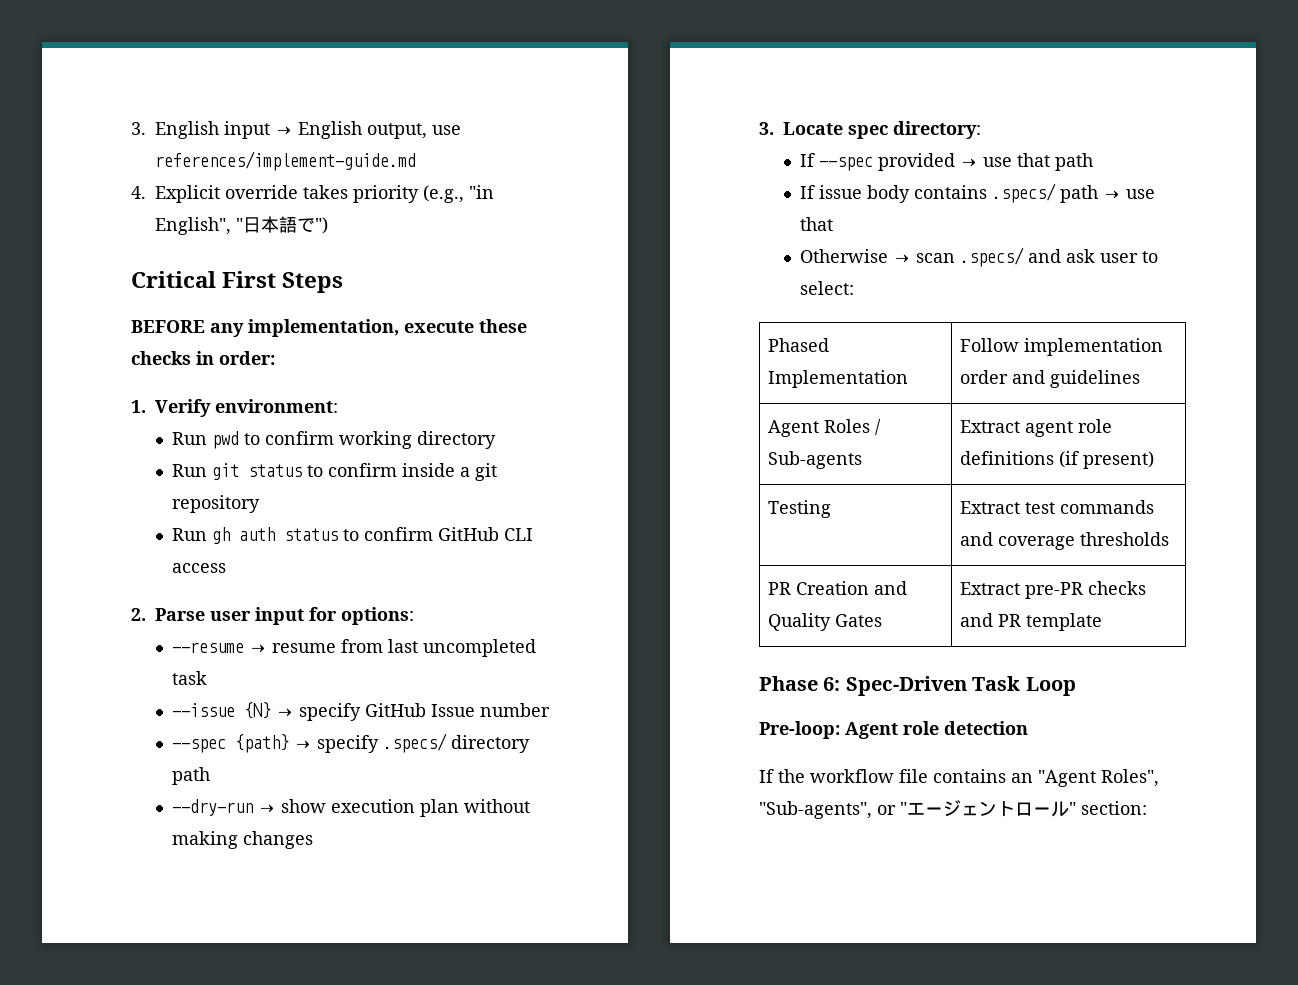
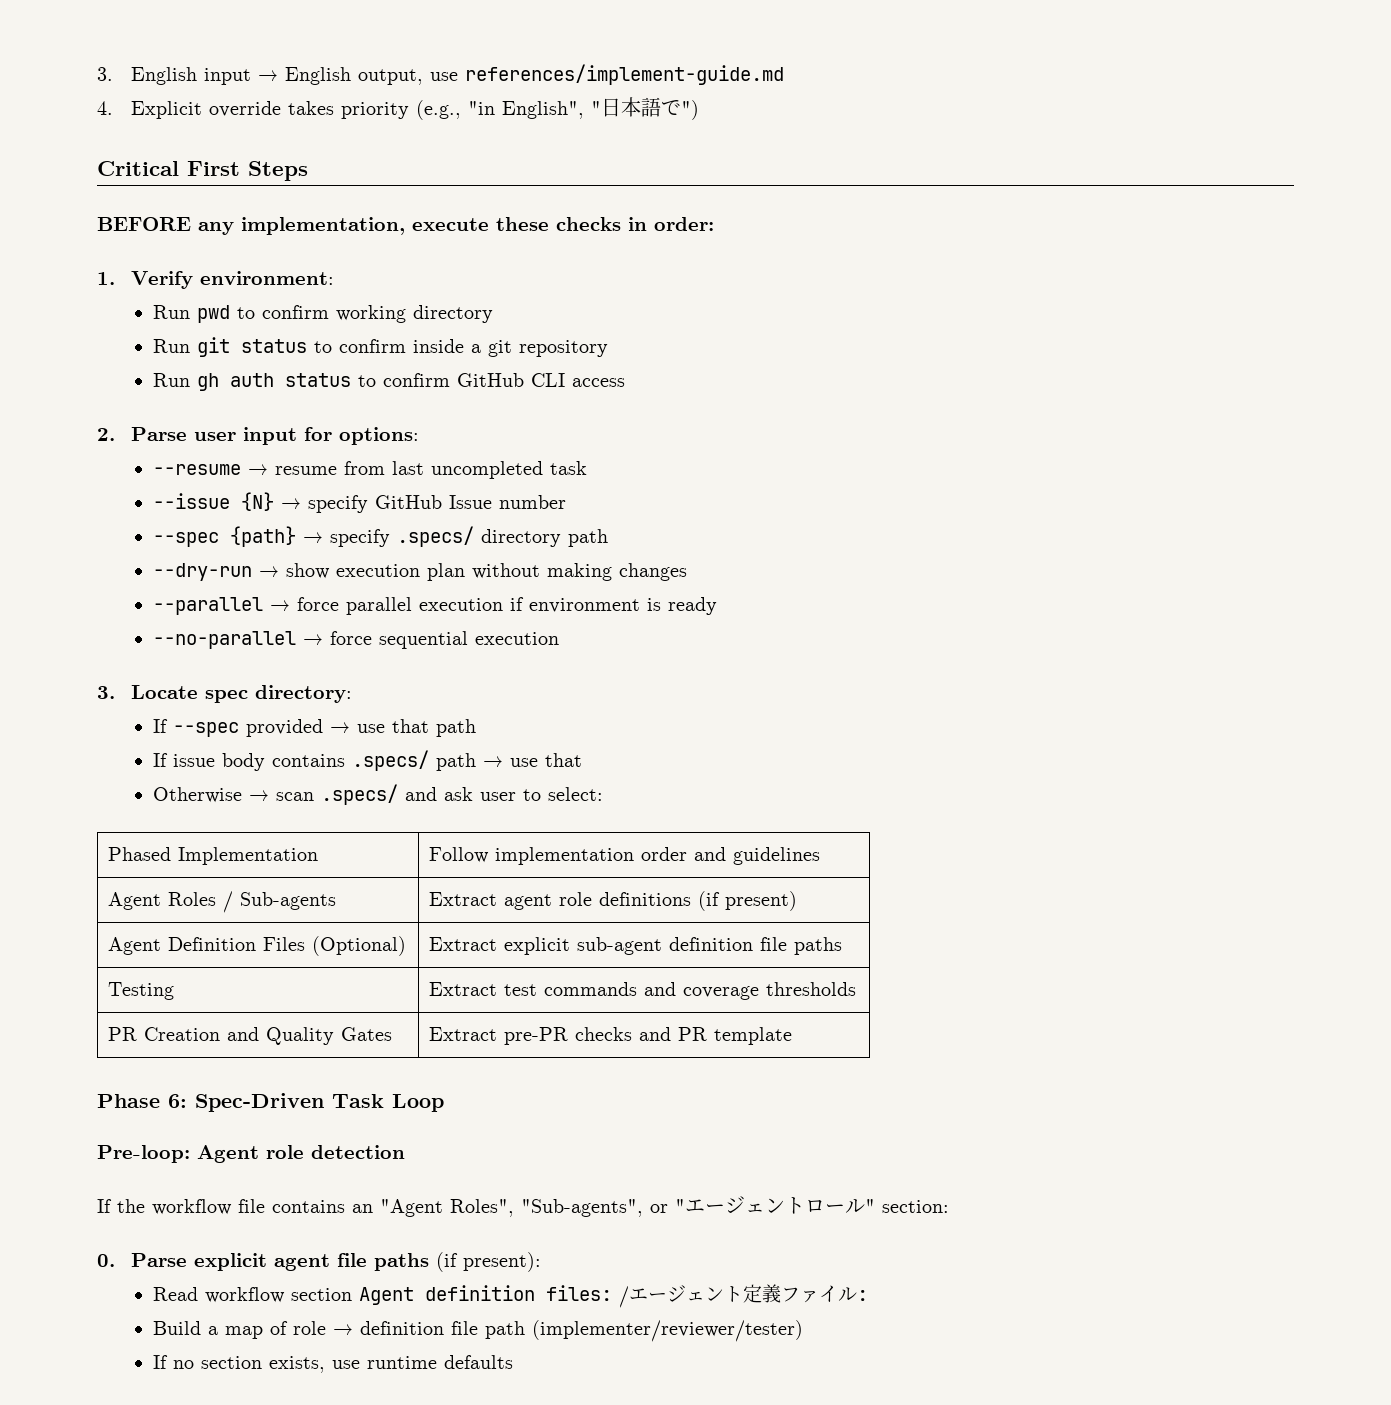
(314, 840) none -> [152,597,717,615] [152,631,559,649] // --parallel → force parallel execution if environment is ready // --no-parallel → force sequential execution
(1154, 460) none -> [108,936,407,956] [429,937,843,955] // Agent Definition Files (Optional) | Extract explicit sub-agent definition file paths
(1147, 808) none -> [97,1252,541,1272] [152,1284,868,1308] [152,1320,803,1342] [152,1355,513,1373] // 0. Parse explicit agent file paths (if present): // Read workflow section Agent definition files: /エージェント定義ファイル: // Build a map of role → definition file path (implementer/reviewer/tester) // If no section exists, use runtime defaults

